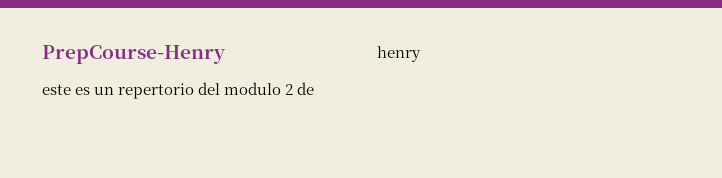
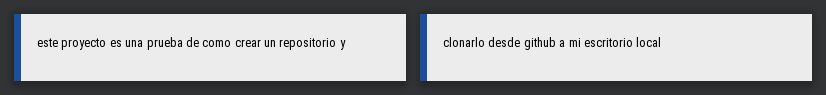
[42,45,226,64] [42,82,315,99] [377,46,421,62] PrepCourse-Henry // este es un repertorio del modulo 2 de henry -> [37,37,662,50] este proyecto es una prueba de como crear un repositorio y clonarlo desde github a mi escritorio local

